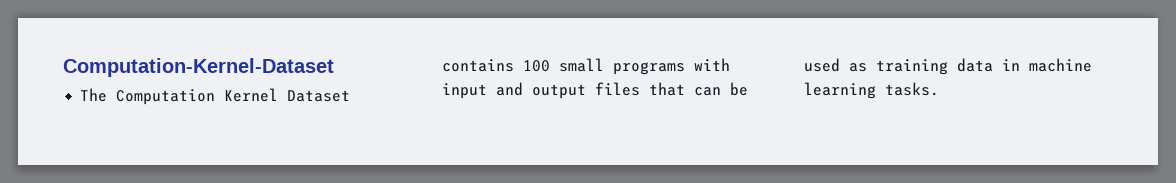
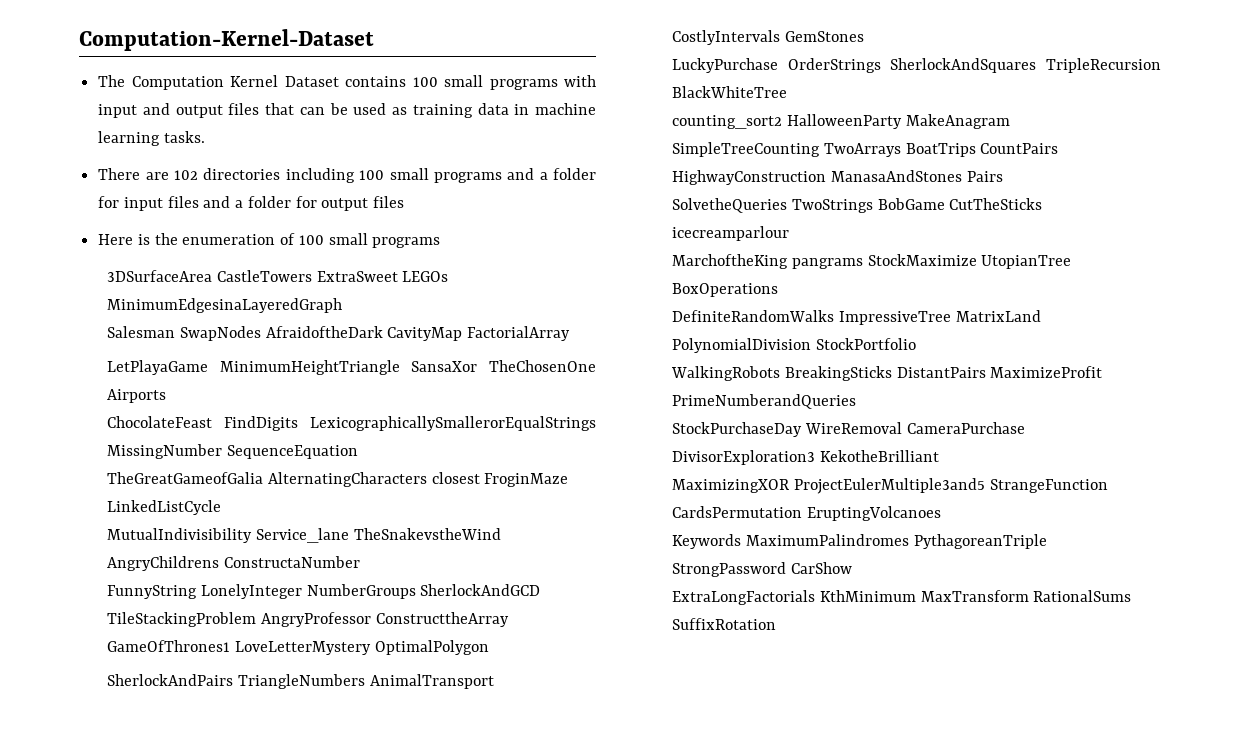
(940, 89) none -> [98,168,596,183] [98,196,405,211] [98,233,441,248] [107,270,449,282] [107,298,343,313] [107,326,570,341] [107,360,596,375] [107,389,167,403] [107,416,596,431] [107,444,358,459] [107,472,569,487] [107,500,222,515] [107,528,501,543] [107,556,360,571] [107,584,541,599] [107,612,509,627] [107,640,489,655] [107,674,494,689] [672,30,864,45] [672,58,1161,73] [672,86,788,98] [672,114,1010,129] [672,142,1059,157] [672,170,1003,185] [672,198,1043,213] [672,226,790,241] [672,254,1072,269] [672,283,779,297] [672,310,1041,325] [672,338,916,353] [671,366,1103,381] [672,394,857,409] [672,422,1025,437] [672,450,939,465] [672,478,1108,494] [672,506,941,521] [672,534,1047,549] [672,562,852,577] [672,590,1132,605] [672,618,777,630] // There are 102 directories including 100 small programs and a folder for input files and a folder for output files // Here is the enumeration of 100 small programs // 3DSurfaceArea CastleTowers ExtraSweet LEGOs MinimumEdgesinaLayeredGraph // Salesman SwapNodes AfraidoftheDark CavityMap FactorialArray // LetPlayaGame MinimumHeightTriangle SansaXor TheChosenOne Airports // ChocolateFeast FindDigits LexicographicallySmallerorEqualStrings MissingNumber SequenceEquation // TheGreatGameofGalia AlternatingCharacters closest FroginMaze LinkedListCycle // MutualIndivisibility Service_lane TheSnakevstheWind AngryChildrens ConstructaNumber // FunnyString LonelyInteger NumberGroups SherlockAndGCD TileStackingProblem AngryProfessor ConstructtheArray GameOfThrones1 LoveLetterMystery OptimalPolygon // SherlockAndPairs TriangleNumbers AnimalTransport CostlyIntervals GemStones // LuckyPurchase OrderStrings SherlockAndSquares TripleRecursion BlackWhiteTree // counting_sort2 HalloweenParty MakeAnagram SimpleTreeCounting TwoArrays BoatTrips CountPairs HighwayConstruction ManasaAndStones Pairs // SolvetheQueries TwoStrings BobGame CutTheSticks icecreamparlour // MarchoftheKing pangrams StockMaximize UtopianTree BoxOperations // DefiniteRandomWalks ImpressiveTree MatrixLand PolynomialDivision StockPortfolio // WalkingRobots BreakingSticks DistantPairs MaximizeProfit PrimeNumberandQueries // StockPurchaseDay WireRemoval CameraPurchase DivisorExploration3 KekotheBrilliant // MaximizingXOR ProjectEulerMultiple3and5 StrangeFunction CardsPermutation EruptingVolcanoes // Keywords MaximumPalindromes PythagoreanTriple StrongPassword CarShow // ExtraLongFactorials KthMinimum MaxTransform RationalSums SuffixRotation

